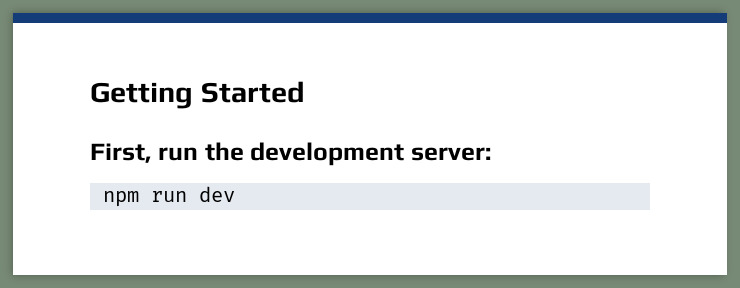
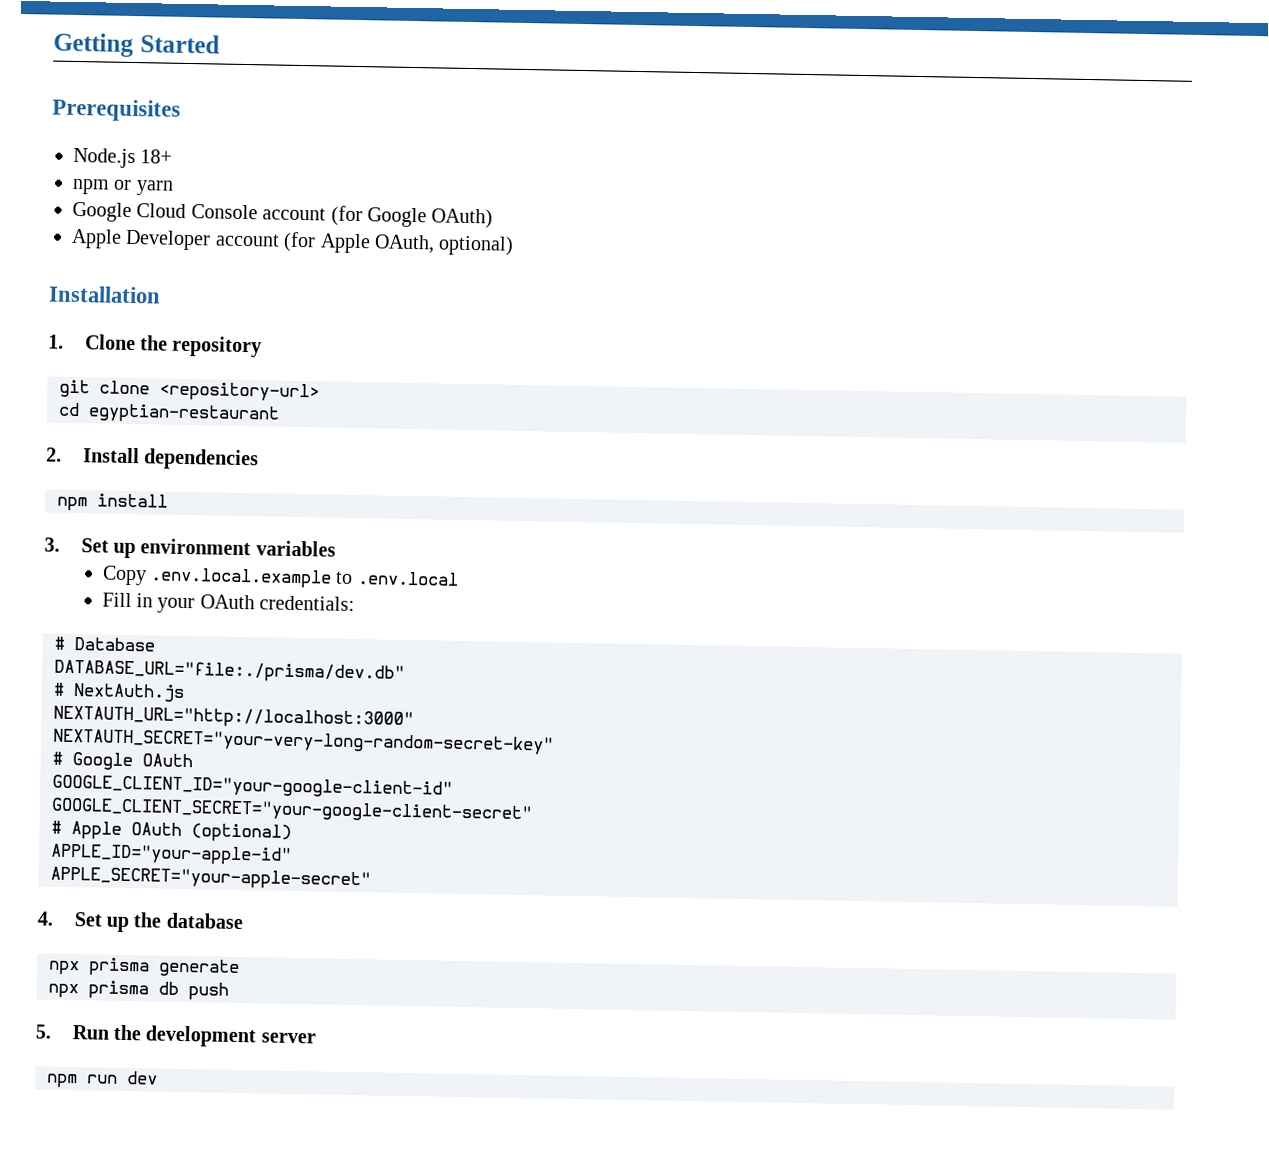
[90,143,198,163] First, run -> [52,98,181,122] [73,147,173,169] [72,178,174,196] [72,201,494,229] [71,228,515,256] [48,285,161,304] [48,334,263,358] [59,379,320,403] [58,402,280,425] [46,447,259,471] [57,493,168,512] [44,537,336,559] [101,565,459,589] [101,592,356,614] [54,636,155,652] [54,659,405,684] [53,682,185,702] [53,705,414,731] [52,728,554,755] [52,751,193,771] [52,774,453,799] [51,797,532,824] [51,820,292,843] [50,843,292,866] [50,866,371,891] [37,911,244,933] [48,957,240,978] [48,980,229,1001] [35,1024,110,1040] Prerequisites // Node.js 18+ // npm or yarn // Google Cloud Console account (for Google OAuth) // Apple Developer account (for Apple OAuth, optional) // Installation // 1. Clone the repository // git clone <repository-url> // cd egyptian-restaurant // 2. Install dependencies // npm install // 3. Set up environment variables // Copy .env.local.example to .env.local // Fill in your OAuth credentials: // # Database // DATABASE_URL="file:./prisma/dev.db" // # NextAuth.js // NEXTAUTH_URL="http://localhost:3000" // NEXTAUTH_SECRET="your-very-long-random-secret-key" // # Google OAuth // GOOGLE_CLIENT_ID="your-google-client-id" // GOOGLE_CLIENT_SECRET="your-google-client-secret" // # Apple OAuth (optional) // APPLE_ID="your-apple-id" // APPLE_SECRET="your-apple-secret" // 4. Set up the database // npx prisma generate // npx prisma db push // 5. Run
[411,147,491,161] server: -> [260,1032,316,1044] server

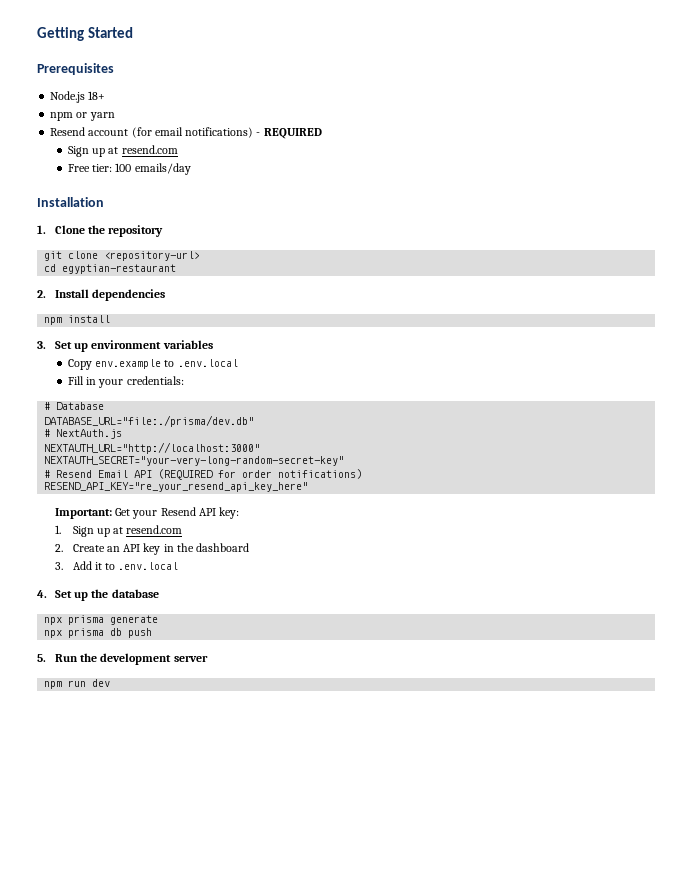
[72,201,494,229] [71,228,515,256] Google Cloud Console account (for Google OAuth) // Apple Developer account (for Apple OAuth, optional) -> [50,127,322,139] [67,145,178,157] [67,163,191,175] Resend account (for email notifications) - REQUIRED // Sign up at resend.com // Free tier: 100 emails/day
[149,567,332,589] .env.local.example -> [95,359,162,369] env.example
[199,594,255,610] OAuth -> (124, 383) none
[72,752,193,771] [52,774,453,799] [51,797,532,824] [51,820,292,843] [50,843,292,866] [50,866,371,891] Google OAuth // GOOGLE_CLIENT_ID="your-google-client-id" // GOOGLE_CLIENT_SECRET="your-google-client-secret" // # Apple OAuth (optional) // APPLE_ID="your-apple-id" // APPLE_SECRET="your-apple-secret" -> [56,469,363,480] [44,482,309,492] [54,507,239,519] [54,525,183,537] [54,543,250,555] [54,561,179,570] Resend Email API (REQUIRED for order notifications) // RESEND_API_KEY="re_your_resend_api_key_here" // Important: Get your Resend API key: // 1. Sign up at resend.com // 2. Create an API key in the dashboard // 3. Add it to .env.local

